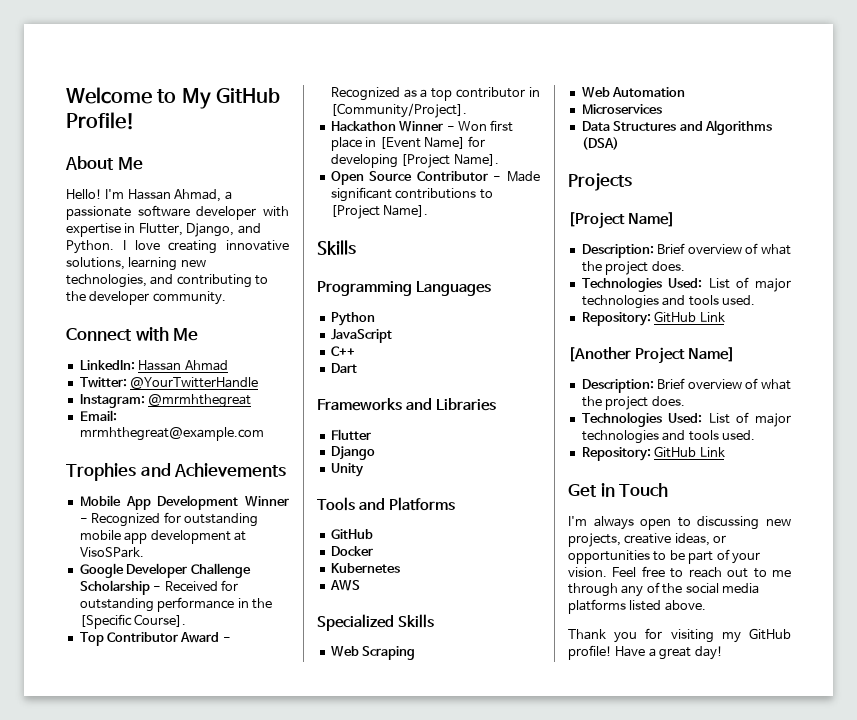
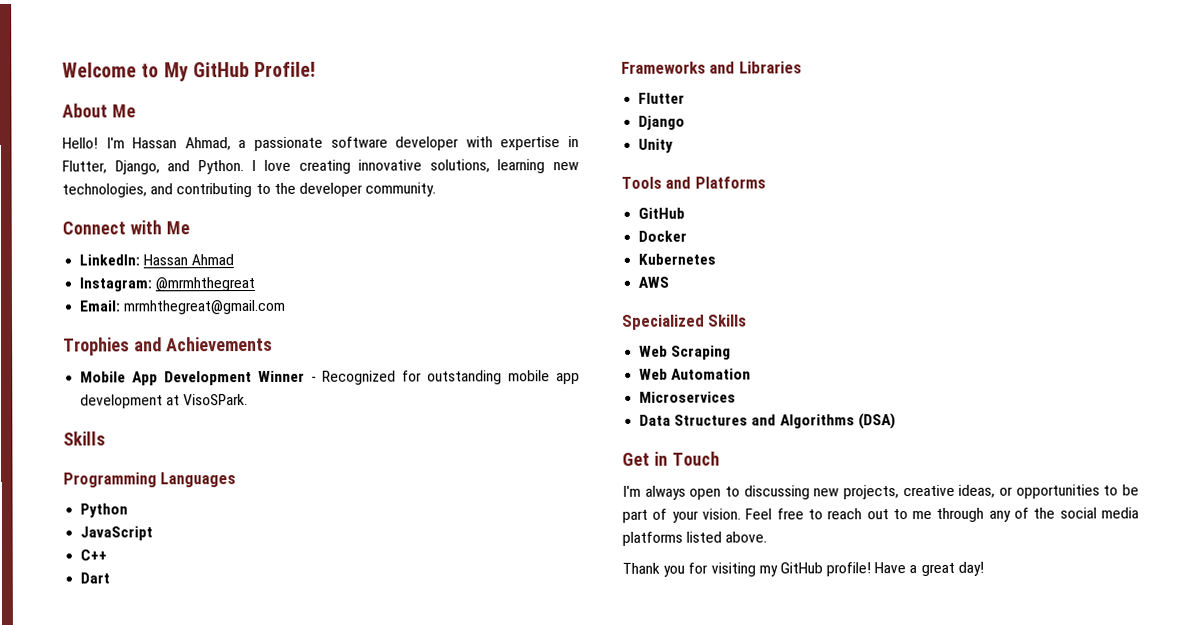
[79,377,259,389] // Twitter: @YourTwitterHandle -> (235, 260) none
[79,427,264,441] mrmhthegreat@example.com -> [123,299,287,315] mrmhthegreat@gmail.com
[79,563,251,578] [79,580,238,595] [79,597,272,612] [79,614,187,629] [79,632,231,646] [330,87,540,101] [330,103,467,118] [330,120,514,132] [330,136,486,151] [330,154,499,168] [330,171,540,185] [330,187,493,202] [330,205,429,219] // Google Developer Challenge Scholarship - Received for outstanding performance in the [Specific Course]. // Top Contributor Award - Recognized as a top contributor in [Community/Project]. // Hackathon Winner - Won first place in [Event Name] for developing [Project Name]. // Open Source Contributor - Made significant contributions to [Project Name]. -> (249, 400) none
[568,173,632,191] [568,212,675,229] [581,243,791,258] [581,261,685,275] [581,277,791,292] [581,295,755,309] [581,311,725,326] [568,347,735,364] [581,378,791,393] [581,396,685,410] [581,412,791,427] [581,430,755,444] [581,446,725,461] // Projects // [Project Name] // Description: Brief overview of what the project does. // Technologies Used: List of major technologies and tools used. // Repository: GitHub Link // [Another Project Name] // Description: Brief overview of what the project does. // Technologies Used: List of major technologies and tools used. // Repository: GitHub Link -> (896, 421) none

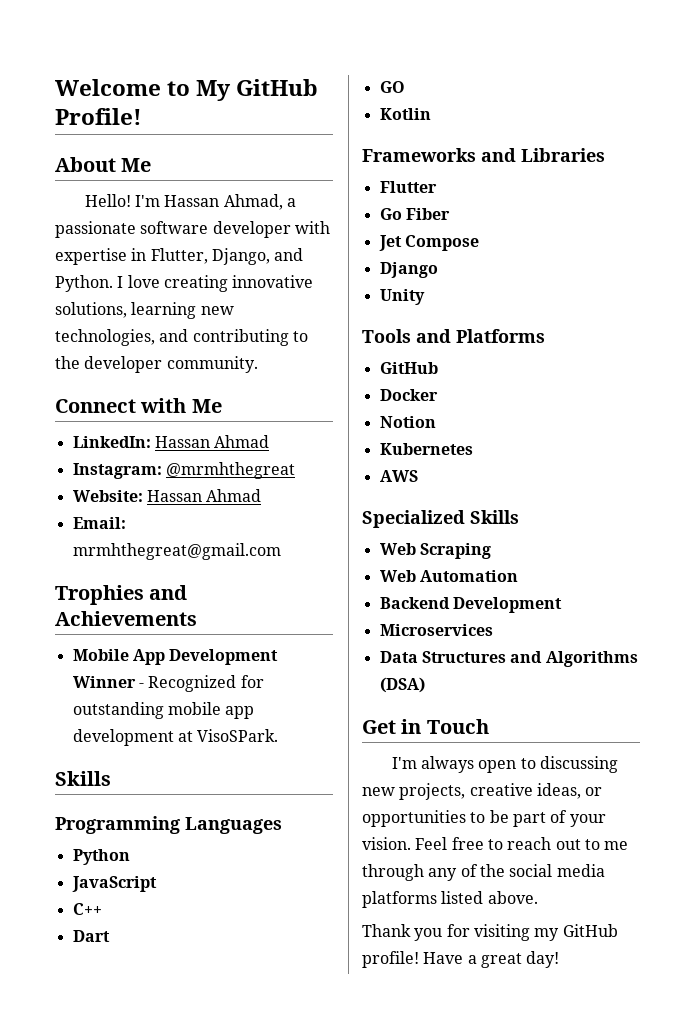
(256, 284) none -> [72,489,262,502] // Website: Hassan Ahmad
(111, 578) none -> [379,81,405,93] [379,108,431,120] // GO // Kotlin
(686, 98) none -> [379,208,450,220] [378,235,479,251] // Go Fiber // Jet Compose
(688, 236) none -> [379,416,436,428] // Notion
(752, 374) none -> [379,597,562,613] // Backend Development

